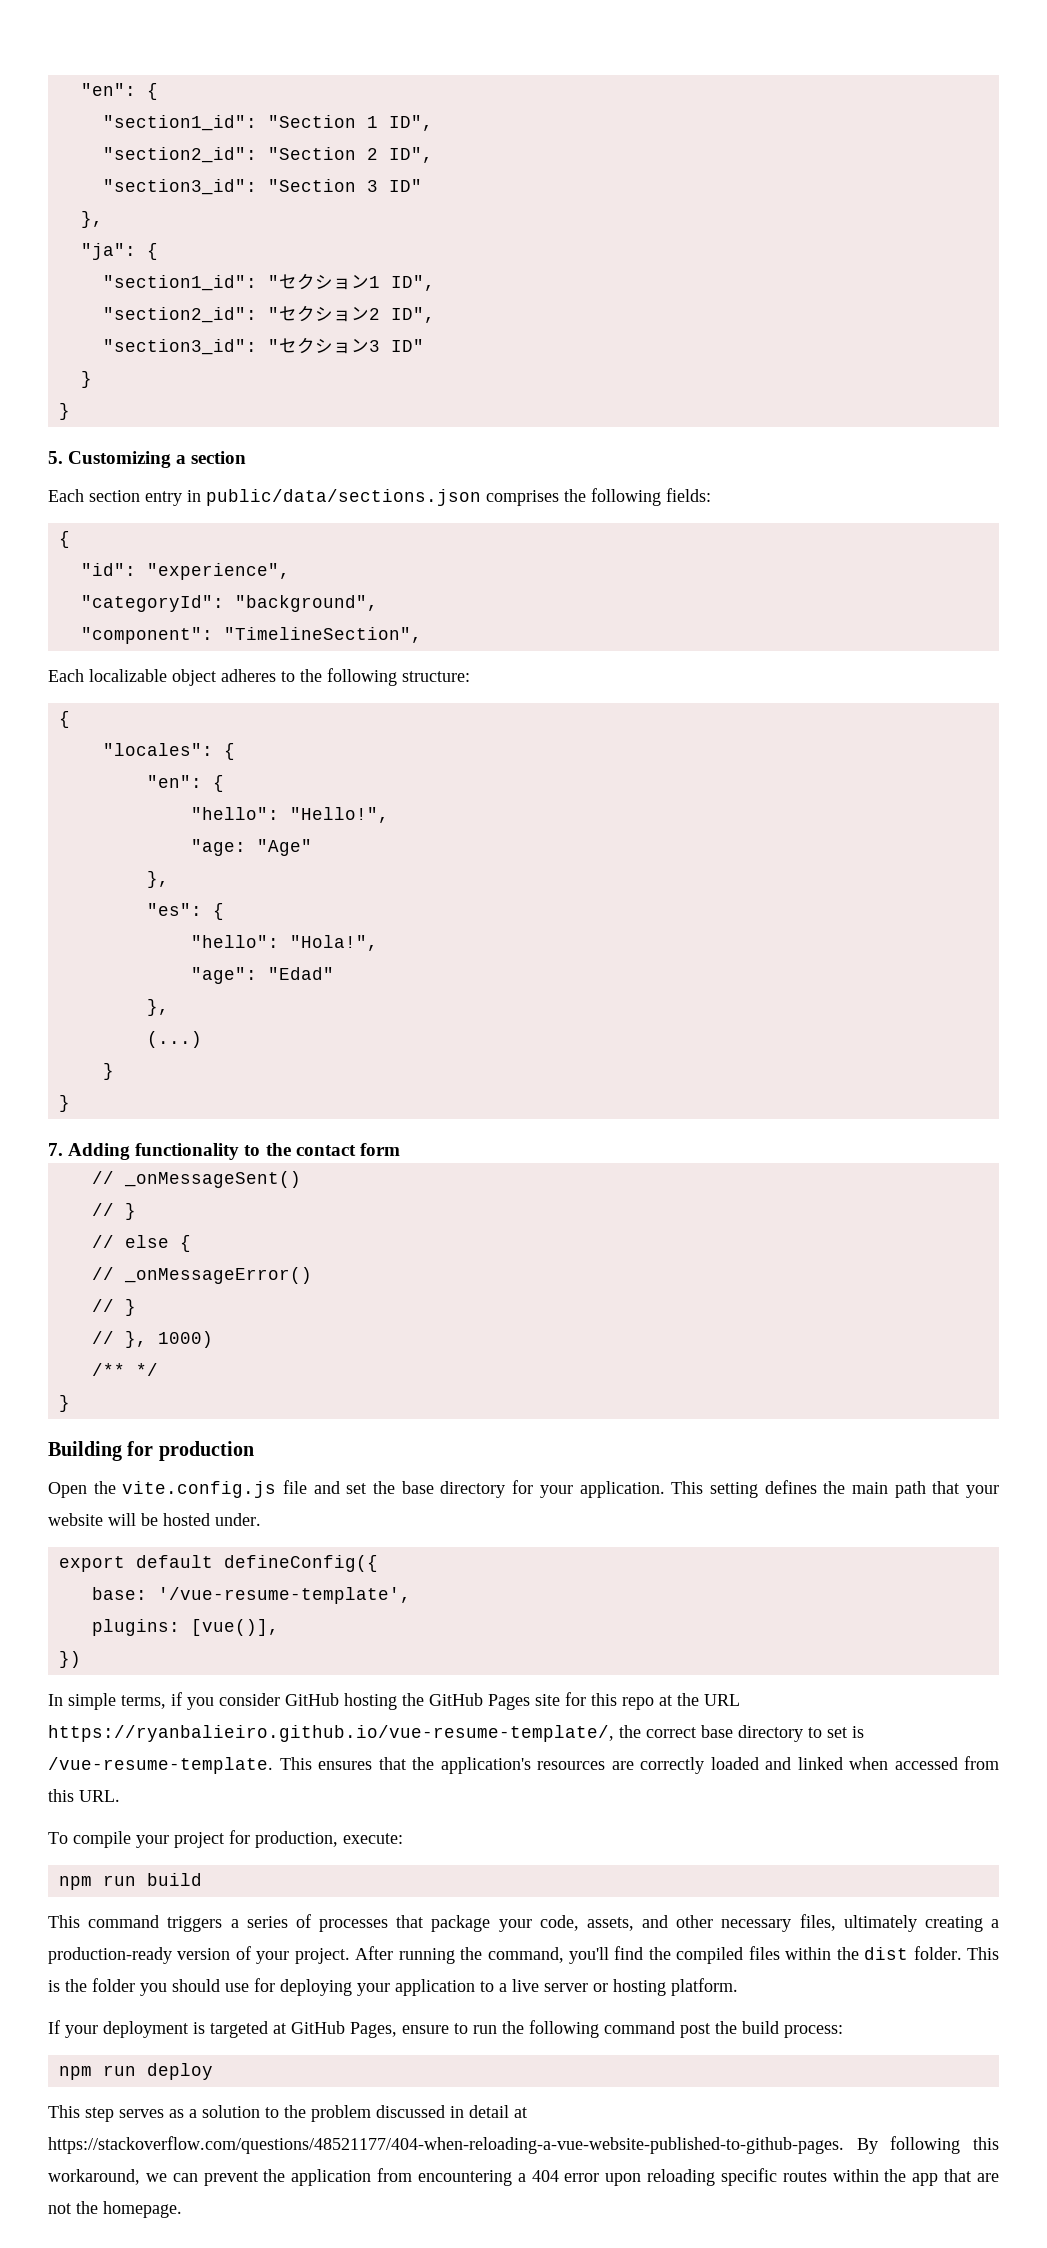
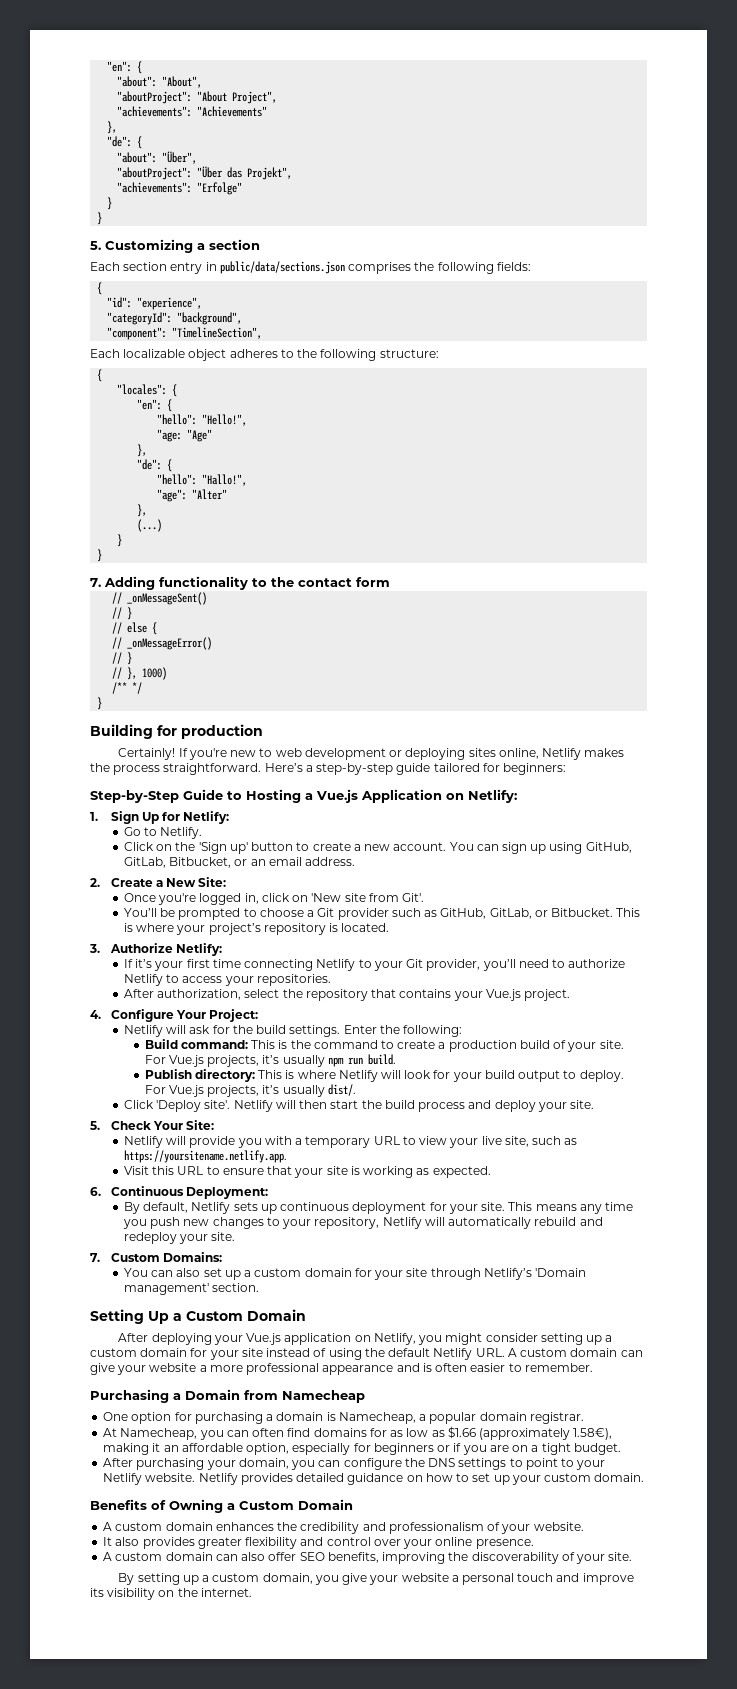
[80,83,158,100] [102,115,433,131] [102,147,433,163] [102,179,422,195] [80,211,103,228] [80,243,158,260] [102,273,435,291] [102,305,435,323] [102,337,424,355] "en": { // "section1_id": "Section 1 ID", // "section2_id": "Section 2 ID", // "section3_id": "Section 3 ID" // }, // "ja": { // "section1_id": "セクション1 ID", // "section2_id": "セクション2 ID", // "section3_id": "セクション3 ID" -> [107,61,143,74] [117,76,203,88] [117,91,278,104] [117,106,268,117] [107,121,118,134] [107,136,143,149] [117,151,198,164] [117,166,293,180] [117,182,243,195] "en": { // "about": "About", // "aboutProject": "About Project", // "achievements": "Achievements" // }, // "de": { // "about": "Über", // "aboutProject": "Über das Projekt", // "achievements": "Erfolge"
[146,903,224,920] [190,935,378,951] "es": { // "hello": "Hola!", -> [137,459,173,472] [157,474,248,486] "de": { // "hello": "Hallo!",
[267,967,334,980] "Edad" -> [192,489,228,500] "Alter"
[48,1480,1000,1498] [48,1513,261,1526] [58,1555,378,1572] [91,1587,411,1604] [91,1619,279,1636] [58,1651,81,1668] [48,1692,740,1710] [48,1725,864,1742] [48,1756,999,1774] [48,1789,120,1802] [48,1830,403,1848] [58,1873,202,1890] [48,1914,999,1932] [48,1946,1000,1964] [48,1978,738,1996] [48,2020,843,2038] [58,2063,213,2080] [48,2105,527,2122] [48,2136,999,2154] [48,2168,1000,2186] [48,2201,182,2218] Open the vite.config.js file and set the base directory for your application. This setting defines the main path that your website will be hosted under. // export default defineConfig({ // base: '/vue-resume-template', // plugins: [vue()], // }) // In simple terms, if you consider GitHub hosting the GitHub Pages site for this repo at the URL https://ryanbalieiro.github.io/vue-resume-template/, the correct base directory to set is /vue-resume-template. This ensures that the application's resources are correctly loaded and linked when accessed from this URL. // To compile your project for production, execute: // npm run build // This command triggers a series of processes that package your code, assets, and other necessary files, ultimately creating a production-ready version of your project. After running the command, you'll find the compiled files within the dist folder. This is the folder you should use for deploying your application to a live server or hosting platform. // If your deployment is targeted at GitHub Pages, ensure to run the following command post the build process: // npm run deploy // This step serves as a solution to the problem discussed in detail at https://stackoverflow.com/questions/48521177/404-when-reloading-a-vue-website-published-to-github-pages. By following this workaround, we can prevent the application from encountering a 404 error upon reloading specific routes within the app that are not the homepage. -> [118,748,625,760] [90,763,567,775] [90,789,517,803] [90,811,230,824] [123,827,203,839] [123,842,632,854] [123,857,356,868] [90,877,227,887] [123,893,425,905] [123,908,641,920] [123,923,390,935] [89,943,222,956] [123,959,626,971] [123,974,331,986] [123,989,571,1001] [90,1009,259,1022] [123,1025,463,1037] [144,1039,624,1052] [144,1054,396,1067] [144,1069,624,1082] [144,1084,356,1097] [123,1100,594,1112] [90,1120,215,1130] [123,1136,578,1148] [123,1150,287,1163] [123,1166,491,1178] [90,1186,268,1199] [123,1202,633,1214] [122,1217,603,1229] [123,1232,236,1244] [90,1252,222,1262] [123,1268,586,1280] [123,1283,260,1295] [90,1309,306,1324] [118,1333,613,1345] [90,1348,643,1360] [90,1363,593,1375] [90,1389,365,1403] [103,1412,584,1424] [103,1426,613,1440] [103,1443,621,1455] [103,1458,606,1470] [103,1473,645,1485] [90,1499,353,1513] [103,1522,584,1534] [103,1537,534,1549] [103,1552,633,1564] [118,1573,634,1585] [90,1588,252,1600] Certainly! If you're new to web development or deploying sites online, Netlify makes the process straightforward. Here’s a step-by-step guide tailored for beginners: // Step-by-Step Guide to Hosting a Vue.js Application on Netlify: // 1. Sign Up for Netlify: // Go to Netlify. // Click on the 'Sign up' button to create a new account. You can sign up using GitHub, GitLab, Bitbucket, or an email address. // 2. Create a New Site: // Once you're logged in, click on 'New site from Git'. // You’ll be prompted to choose a Git provider such as GitHub, GitLab, or Bitbucket. This is where your project’s repository is located. // 3. Authorize Netlify: // If it’s your first time connecting Netlify to your Git provider, you’ll need to authorize Netlify to access your repositories. // After authorization, select the repository that contains your Vue.js project. // 4. Configure Your Project: // Netlify will ask for the build settings. Enter the following: // Build command: This is the command to create a production build of your site. For Vue.js projects, it’s usually npm run build. // Publish directory: This is where Netlify will look for your build output to deploy. For Vue.js projects, it’s usually dist/. // Click 'Deploy site'. Netlify will then start the build process and deploy your site. // 5. Check Your Site: // Netlify will provide you with a temporary URL to view your live site, such as https://yoursitename.netlify.app. // Visit this URL to ensure that your site is working as expected. // 6. Continuous Deployment: // By default, Netlify sets up continuous deployment for your site. This means any time you push new changes to your repository, Netlify will automatically rebuild and redeploy your site. // 7. Custom Domains: // You can also set up a custom domain for your site through Netlify’s 'Domain management' section. // Setting Up a Custom Domain // After deploying your Vue.js application on Netlify, you might consider setting up a custom domain for your site instead of using the default Netlify URL. A custom domain can give your website a more professional appearance and is often easier to remember. // Purchasing a Domain from Namecheap // One option for purchasing a domain is Namecheap, a popular domain registrar. // At Namecheap, you can often find domains for as low as $1.66 (approximately 1.58€), making it an affordable option, especially for beginners or if you are on a tight budget. // After purchasing your domain, you can configure the DNS settings to point to your Netlify website. Netlify provides detailed guidance on how to set up your custom domain. // Benefits of Owning a Custom Domain // A custom domain enhances the credibility and professionalism of your website. // It also provides greater flexibility and control over your online presence. // A custom domain can also offer SEO benefits, improving the discoverability of your site. // By setting up a custom domain, you give your website a personal touch and improve its visibility on the internet.

